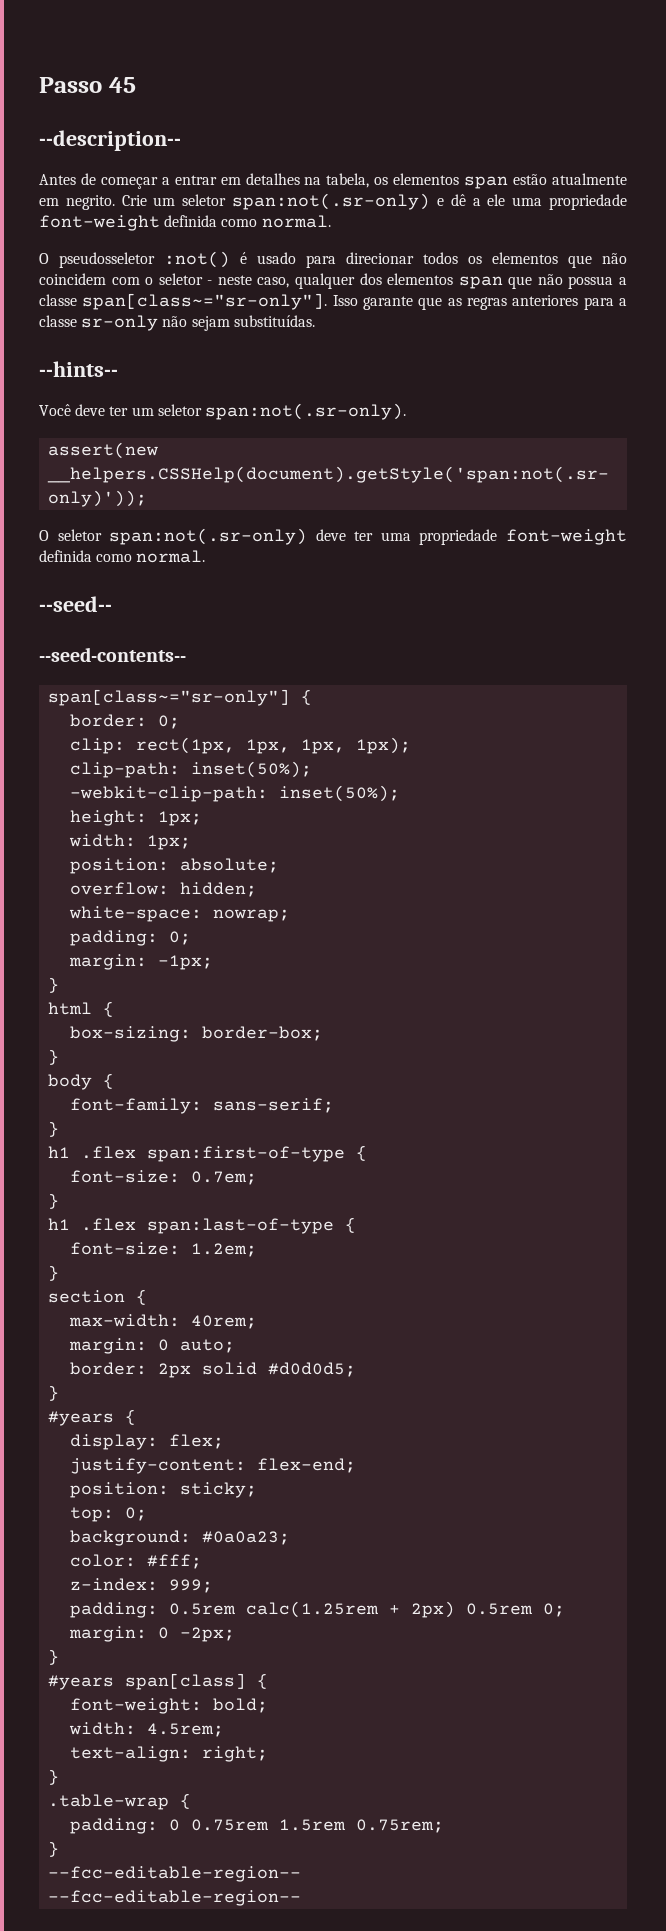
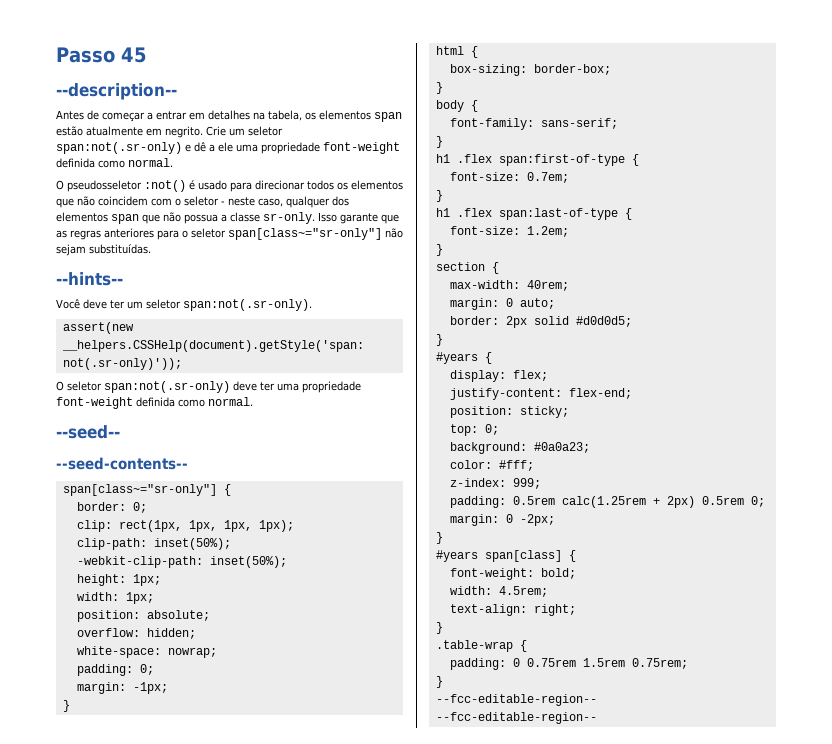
[82,293,328,310] span[class~="sr-only"]. -> [263,212,315,224] sr-only.
[619,298,627,306] [39,315,159,331] a classe sr-only -> [182,228,382,240] o seletor span[class~="sr-only"]

